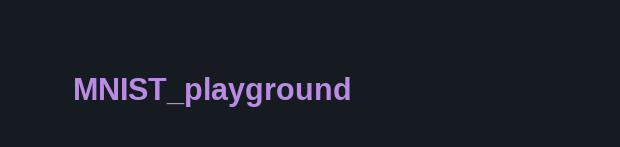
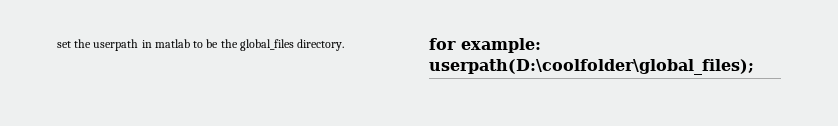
[73,77,352,107] MNIST_playground -> [57,39,345,51] [429,38,541,53] [429,59,754,75] set the userpath in matlab to be the global_files directory. // for example: userpath(D:\coolfolder\global_files);

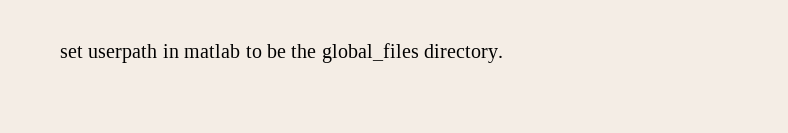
[74,39,92,48] the -> (83, 52) none
[429,38,541,53] [429,59,754,75] // for example: userpath(D:\coolfolder\global_files); -> (504, 53) none

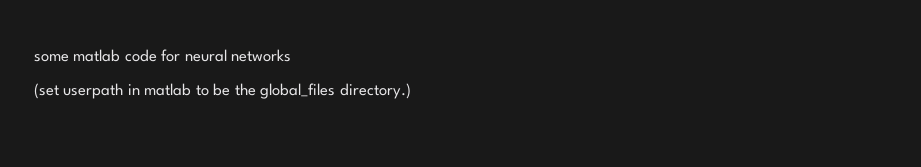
[60,46,83,58] set -> [34,49,292,62] [34,83,59,99] some matlab code for neural networks // (set
[424,44,504,63] directory. -> [339,83,411,99] directory.)

